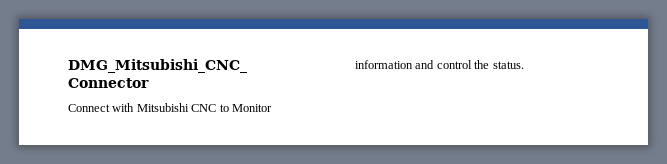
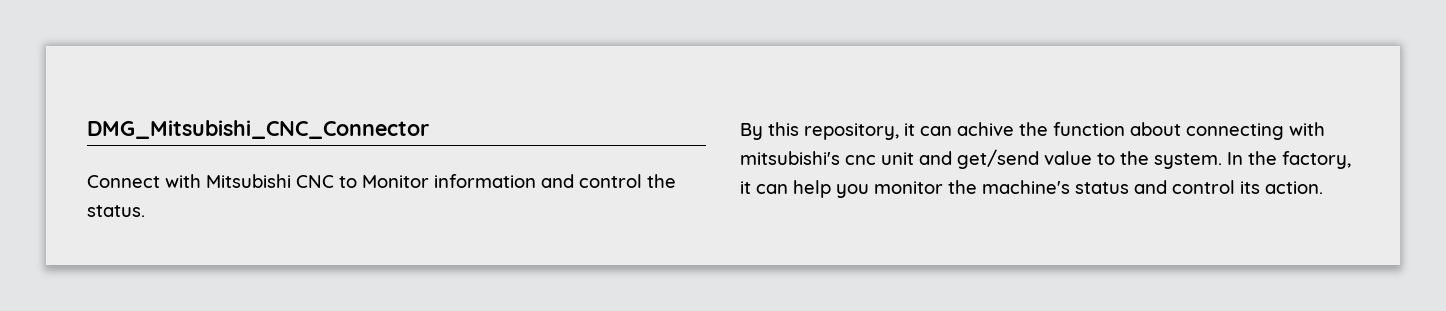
(524, 65) none -> [740,122,1325,140] [740,149,1351,169] [740,180,1323,198] // By this repository, it can achive the function about connecting with mitsubishi's cnc unit and get/send value to the system. In the factory, it can help you monitor the machine's status and control its action.

